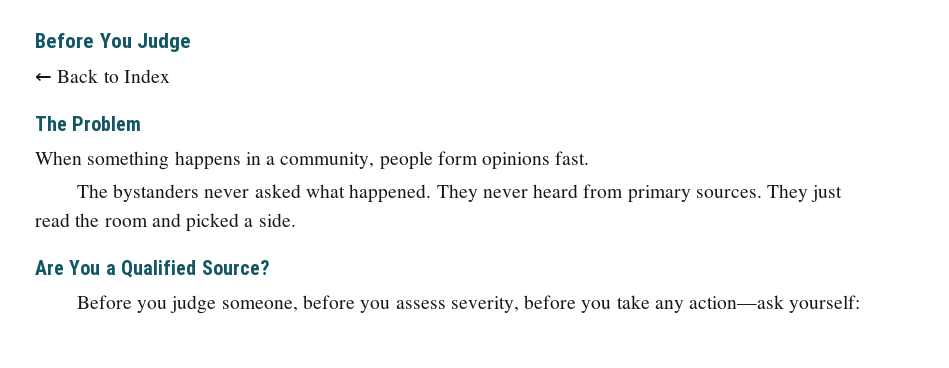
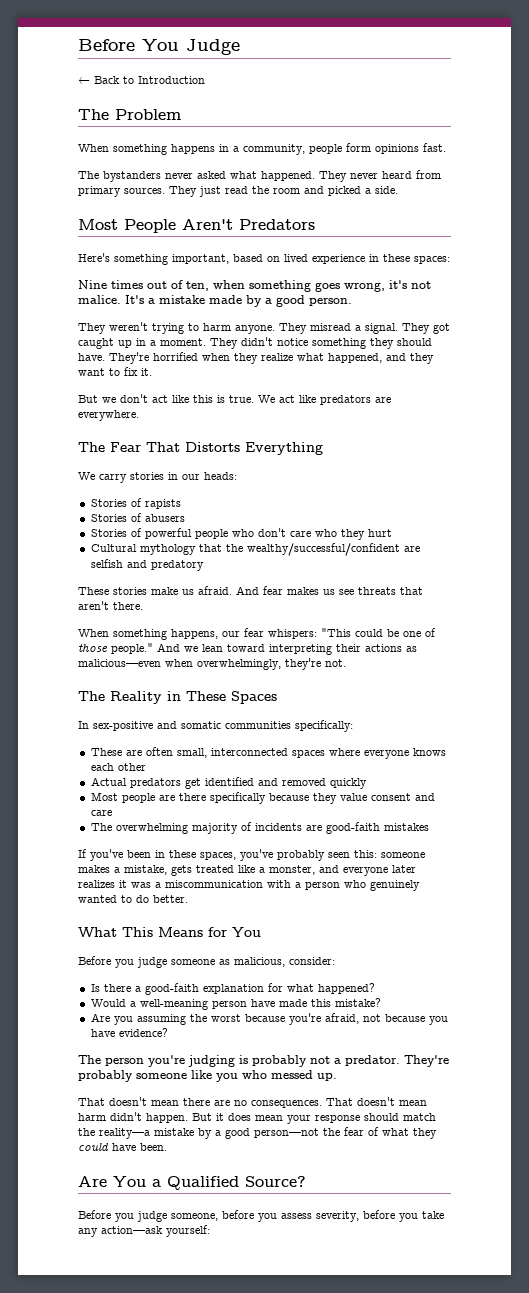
[123,69,170,83] Index -> [138,76,205,84] Introduction
(296, 220) none -> [78,219,315,233] [78,253,450,265] [78,280,431,292] [78,295,352,307] [78,322,450,334] [78,337,432,349] [78,352,434,364] [78,367,152,376] [78,394,391,405] [78,410,139,421] [78,442,323,455] [78,472,237,483] [90,498,181,509] [90,513,185,522] [90,528,392,540] [90,543,420,556] [90,559,204,571] [78,586,423,595] [78,601,143,610] [78,628,436,640] [78,643,417,655] [78,658,346,670] [78,691,277,704] [78,720,353,732] [90,747,446,759] [90,763,146,771] [90,777,367,789] [90,792,435,804] [90,810,112,816] [90,822,429,834] [78,849,425,861] [78,865,416,876] [78,880,420,891] [78,895,188,903] [78,927,261,937] [78,956,335,968] [90,983,375,995] [90,998,381,1010] [90,1013,448,1025] [90,1028,168,1037] [78,1055,449,1067] [78,1070,337,1082] [78,1097,427,1108] [78,1112,436,1124] [78,1127,437,1139] [78,1143,167,1151] // Most People Aren't Predators // Here's something important, based on lived experience in these spaces: // Nine times out of ten, when something goes wrong, it's not malice. It's a mistake made by a good person. // They weren't trying to harm anyone. They misread a signal. They got caught up in a moment. They didn't notice something they should have. They're horrified when they realize what happened, and they want to fix it. // But we don't act like this is true. We act like predators are everywhere. // The Fear That Distorts Everything // We carry stories in our heads: // Stories of rapists // Stories of abusers // Stories of powerful people who don't care who they hurt // Cultural mythology that the wealthy/successful/confident are selfish and predatory // These stories make us afraid. And fear makes us see threats that aren't there. // When something happens, our fear whispers: "This could be one of those people." And we lean toward interpreting their actions as malicious—even when overwhelmingly, they're not. // The Reality in These Spaces // In sex-positive and somatic communities specifically: // These are often small, interconnected spaces where everyone knows each other // Actual predators get identified and removed quickly // Most people are there specifically because they value consent and care // The overwhelming majority of incidents are good-faith mistakes // If you've been in these spaces, you've probably seen this: someone makes a mistake, gets treated like a monster, and everyone later realizes it was a miscommunication with a person who genuinely wanted to do better. // What This Means for You // Before you judge someone as malicious, consider: // Is there a good-faith explanation for what happened? // Would a well-meaning person have made this mistake? // Are you assuming the worst because you're afraid, not because you have evidence? // The person you're judging is probably not a predator. They're probably someone like you who messed up. // That doesn't mean there are no consequences. That doesn't mean harm didn't happen. But it does mean your response should match the reality—a mistake by a good person—not the fear of what they could have been.

